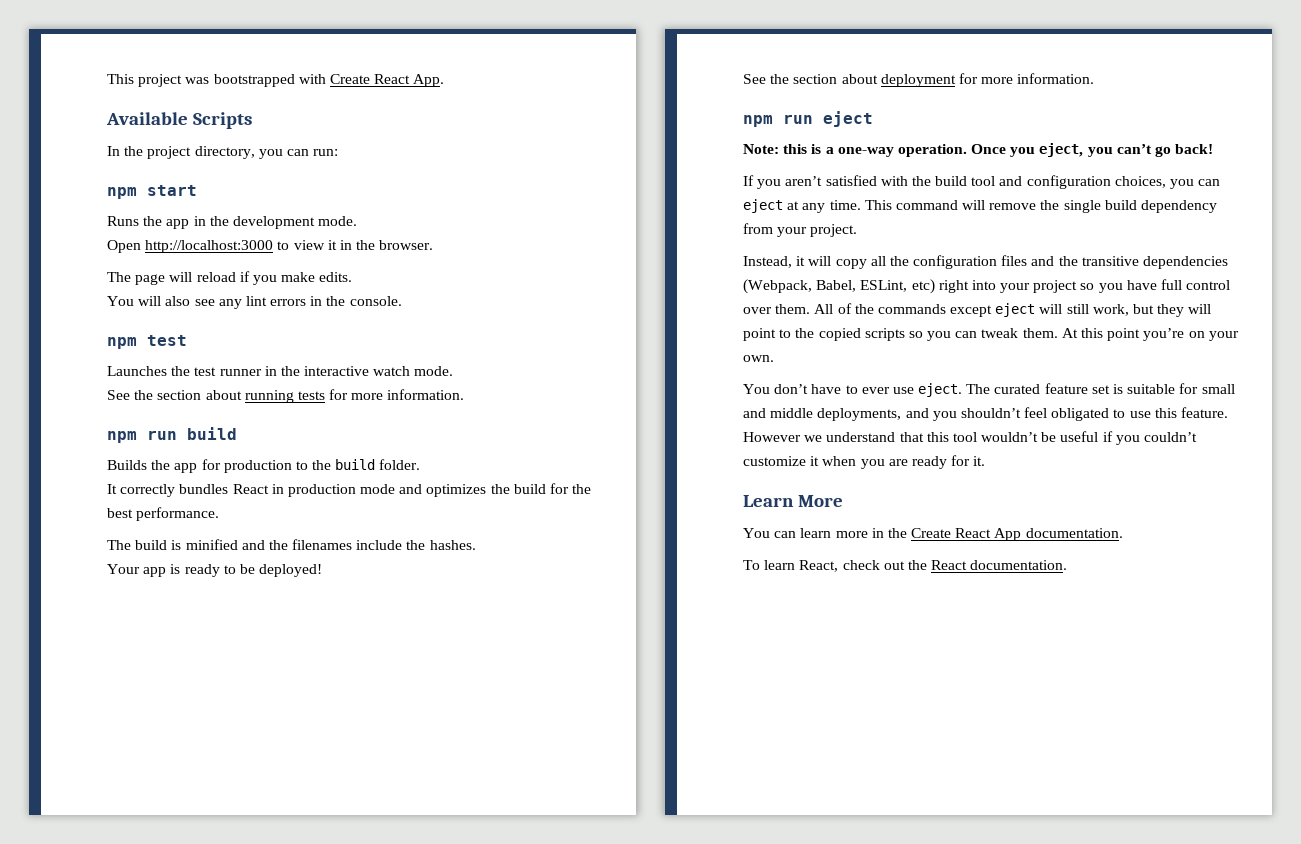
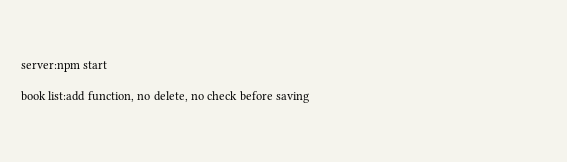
[107,74,445,87] [106,112,252,129] [107,146,339,159] [107,185,197,199] [107,216,358,229] [107,240,434,253] [107,271,353,285] [107,296,402,309] [107,335,187,349] [107,366,454,376] [107,389,465,403] [107,427,237,443] [107,459,421,473] [107,483,592,497] [107,507,220,521] [107,539,476,550] [107,564,323,577] [743,73,1095,87] [743,111,873,127] [743,143,1214,157] [743,175,1221,189] [743,199,1218,213] [743,223,858,237] [743,255,1229,269] [743,279,1231,294] [743,303,1212,317] [743,328,1239,341] [743,355,774,362] [743,383,1235,397] [743,407,1229,421] [743,431,1198,445] [743,455,986,469] [743,495,843,507] [743,528,1123,541] [743,560,1068,572] This project was bootstrapped with Create React App. // Available Scripts // In the project directory, you can run: // npm start // Runs the app in the development mode. // Open http://localhost:3000 to view it in the browser. // The page will reload if you make edits. // You will also see any lint errors in the console. // npm test // Launches the test runner in the interactive watch mode. // See the section about running tests for more information. // npm run build // Builds the app for production to the build folder. // It correctly bundles React in production mode and optimizes the build for the best performance. // The build is minified and the filenames include the hashes. // Your app is ready to be deployed! // See the section about deployment for more information. // npm run eject // Note: this is a one-way operation. Once you eject, you can’t go back! // If you aren’t satisfied with the build tool and configuration choices, you can eject at any time. This command will remove the single build dependency from your project. // Instead, it will copy all the configuration files and the transitive dependencies (Webpack, Babel, ESLint, etc) right into your project so you have full control over them. All of the commands except eject will still work, but they will point to the copied scripts so you can tweak them. At this point you’re on your own. // You don’t have to ever use eject. The curated feature set is suitable for small and middle deployments, and you shouldn’t feel obligated to use this feature. However we understand that this tool wouldn’t be useful if you couldn’t customize it when you are ready for it. // Learn More // You can learn more in the Create React App documentation. // To learn React, check out the React documentation. -> [21,61,108,72] [21,91,309,103] server:npm start // book list:add function, no delete, no check before saving

